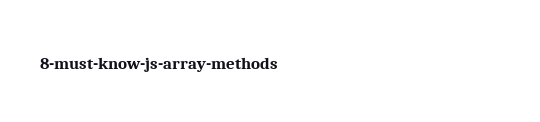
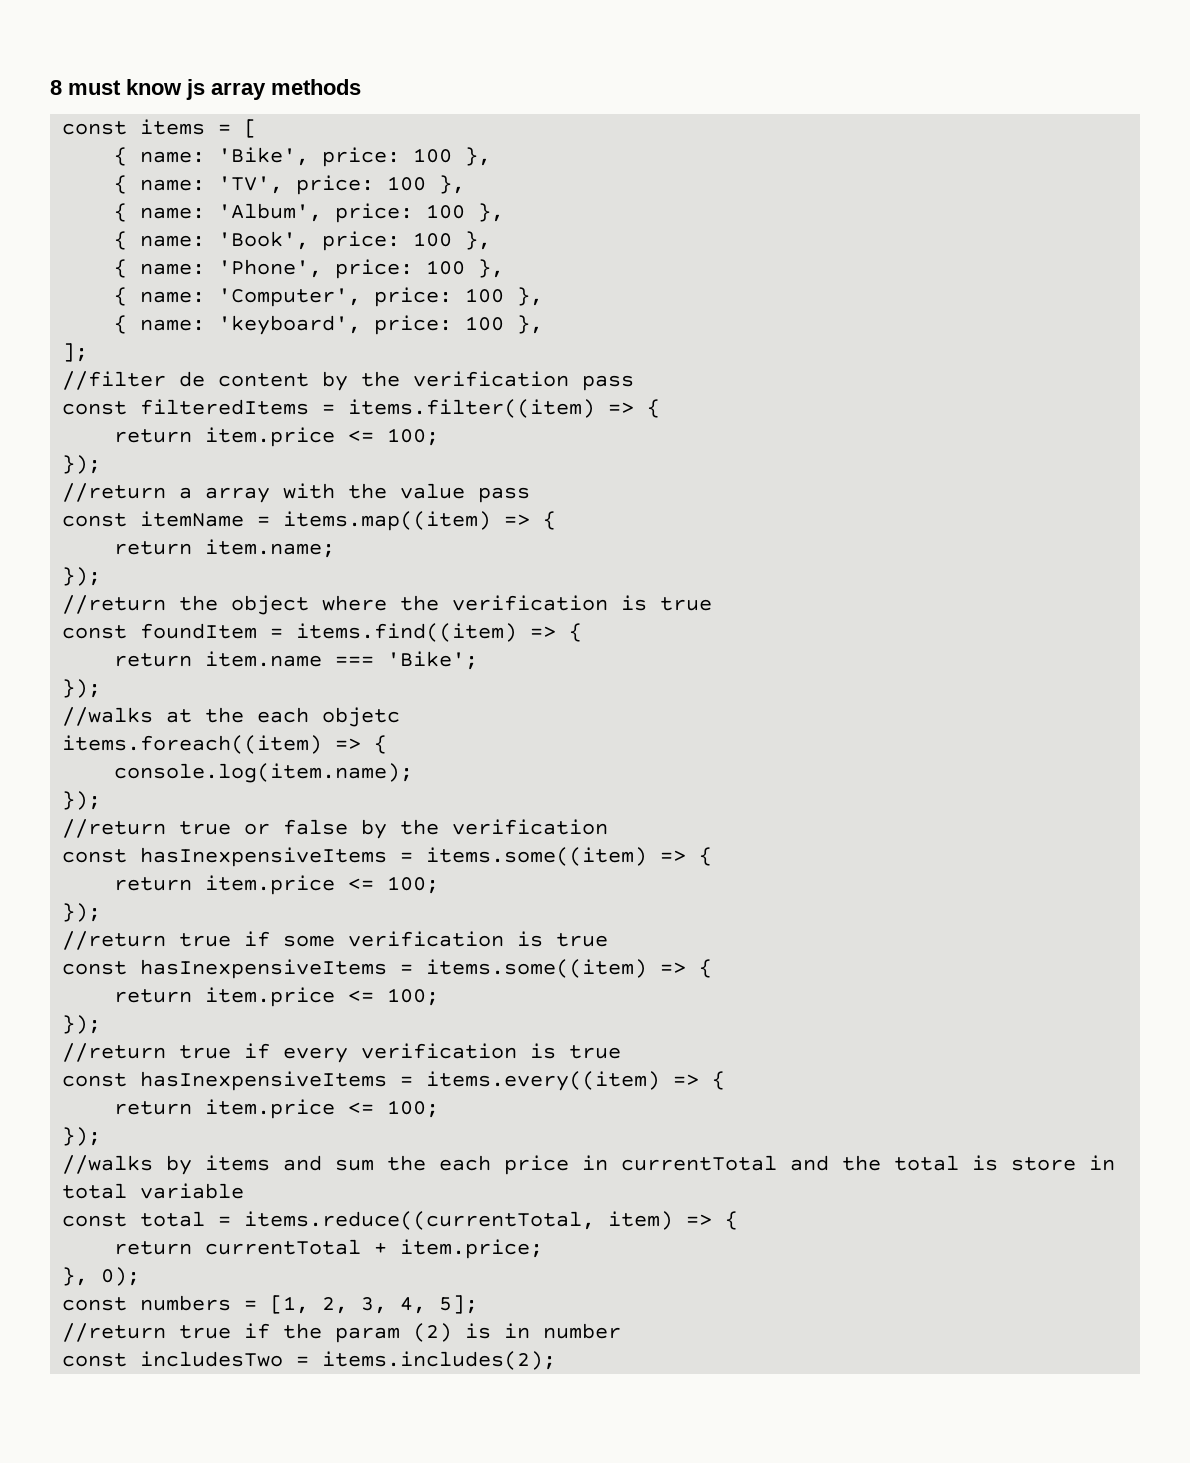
[40,57,278,72] 8-must-know-js-array-methods -> [50,79,361,100] [62,119,257,138] [114,147,491,167] [114,175,465,195] [114,203,504,223] [114,231,491,251] [114,259,504,279] [114,287,543,307] [114,315,543,335] [62,343,88,362] [62,371,634,391] [62,399,660,418] [114,427,439,447] [62,455,101,474] [62,483,530,503] [62,511,556,531] [114,539,335,558] [62,567,101,586] [62,595,712,615] [62,623,582,642] [114,651,478,670] [62,679,101,698] [62,707,400,727] [62,735,387,754] [114,763,413,783] [62,791,101,810] [62,819,608,839] [62,847,712,867] [114,875,439,895] [62,903,101,922] [62,931,608,950] [62,959,712,979] [114,987,439,1007] [62,1015,101,1034] [62,1043,621,1063] [62,1071,725,1091] [114,1099,439,1119] [62,1127,101,1146] [62,1155,1115,1175] [62,1183,244,1199] [62,1211,738,1230] [114,1239,543,1259] [62,1267,140,1286] [62,1295,478,1314] [62,1323,621,1343] [62,1351,556,1370] 8 must know js array methods // const items = [ // { name: 'Bike', price: 100 }, // { name: 'TV', price: 100 }, // { name: 'Album', price: 100 }, // { name: 'Book', price: 100 }, // { name: 'Phone', price: 100 }, // { name: 'Computer', price: 100 }, // { name: 'keyboard', price: 100 }, // ]; // //filter de content by the verification pass // const filteredItems = items.filter((item) => { // return item.price <= 100; // }); // //return a array with the value pass // const itemName = items.map((item) => { // return item.name; // }); // //return the object where the verification is true // const foundItem = items.find((item) => { // return item.name === 'Bike'; // }); // //walks at the each objetc // items.foreach((item) => { // console.log(item.name); // }); // //return true or false by the verification // const hasInexpensiveItems = items.some((item) => { // return item.price <= 100; // }); // //return true if some verification is true // const hasInexpensiveItems = items.some((item) => { // return item.price <= 100; // }); // //return true if every verification is true // const hasInexpensiveItems = items.every((item) => { // return item.price <= 100; // }); // //walks by items and sum the each price in currentTotal and the total is store in total variable // const total = items.reduce((currentTotal, item) => { // return currentTotal + item.price; // }, 0); // const numbers = [1, 2, 3, 4, 5]; // //return true if the param (2) is in number // const includesTwo = items.includes(2);

